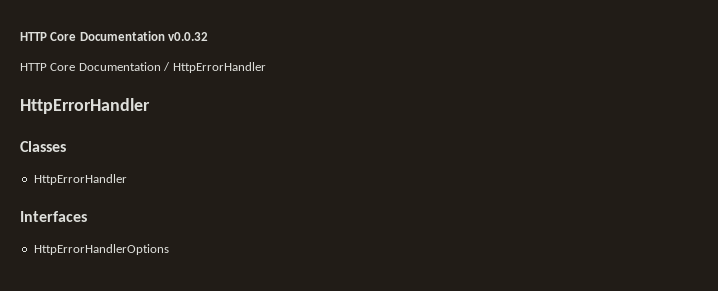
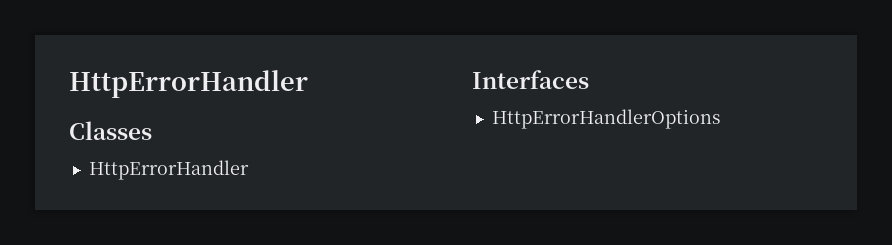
[20,31,209,41] [20,62,266,73] HTTP Core Documentation v0.0.32 // HTTP Core Documentation / HttpErrorHandler // -> (69, 84) none

